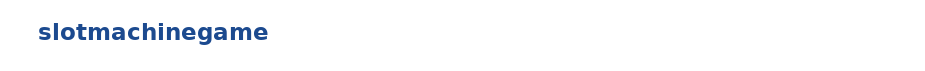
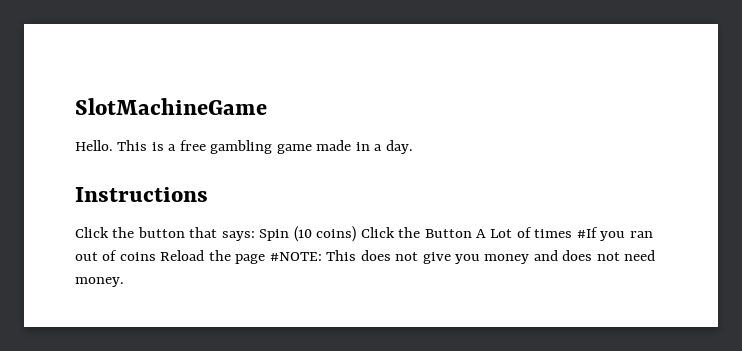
[38,23,269,45] slotmachinegame -> [75,98,267,115] [75,140,413,154] [75,187,208,202] [75,226,653,242] [75,250,656,264] [75,277,124,287] SlotMachineGame // Hello. This is a free gambling game made in a day. // Instructions // Click the button that says: Spin (10 coins) Click the Button A Lot of times #If you ran out of coins Reload the page #NOTE: This does not give you money and does not need money.

